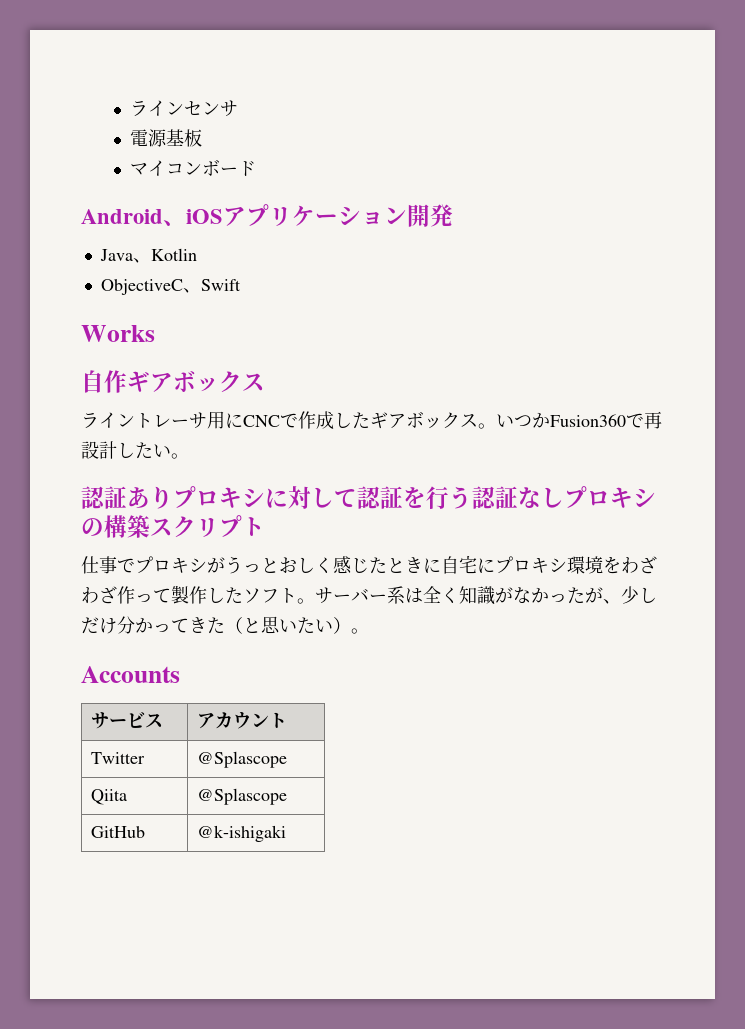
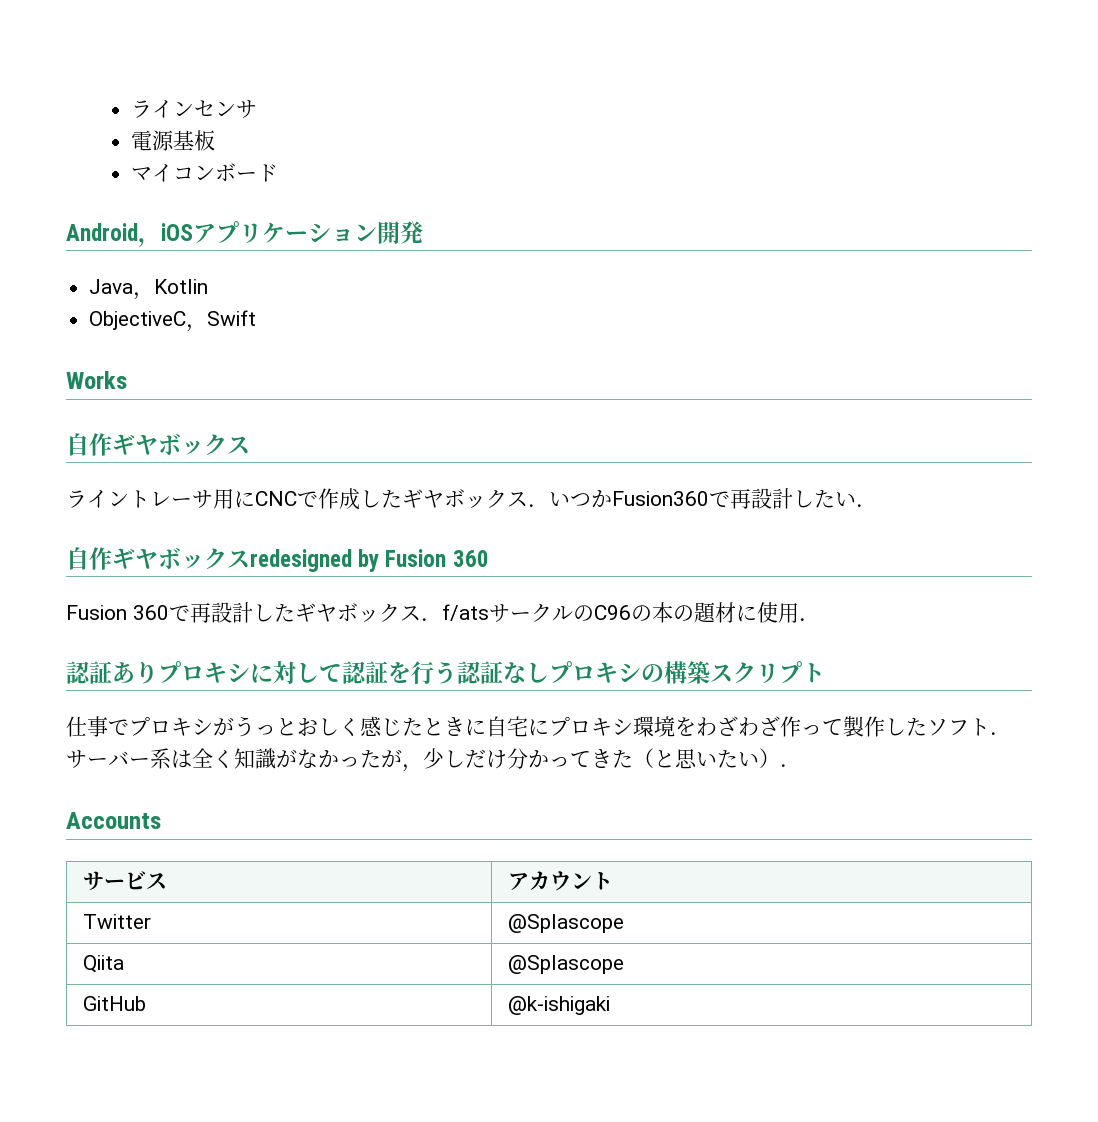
[163,220,186,226] 、 -> [138,238,161,247] ，
[132,258,151,263] 、 -> [133,292,155,300] ，
[182,288,201,293] 、 -> [186,324,208,332] ，
[150,372,173,392] ア -> [135,434,158,455] ヤ
[388,411,496,429] アボックス。 -> [423,489,549,508] ヤボックス．
[171,453,189,459] 。 -> [856,504,877,507] [66,547,489,572] [66,602,820,623] ． // 自作ギヤボックスredesigned by Fusion 360 // Fusion 360で再設計したギヤボックス．f/atsサークルのC96の本の題材に使用．
[297,598,315,604] 。 -> [990,732,1011,735] ．
[603,599,621,604] 、 -> [402,764,423,772] ，
[351,628,369,634] 。 -> [780,764,801,767] ．

